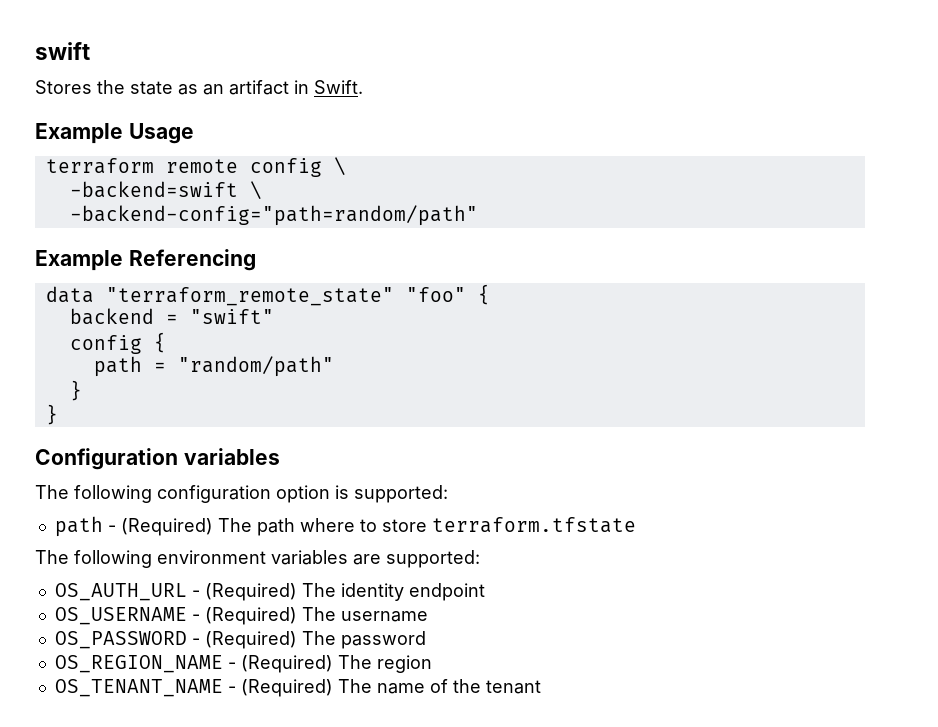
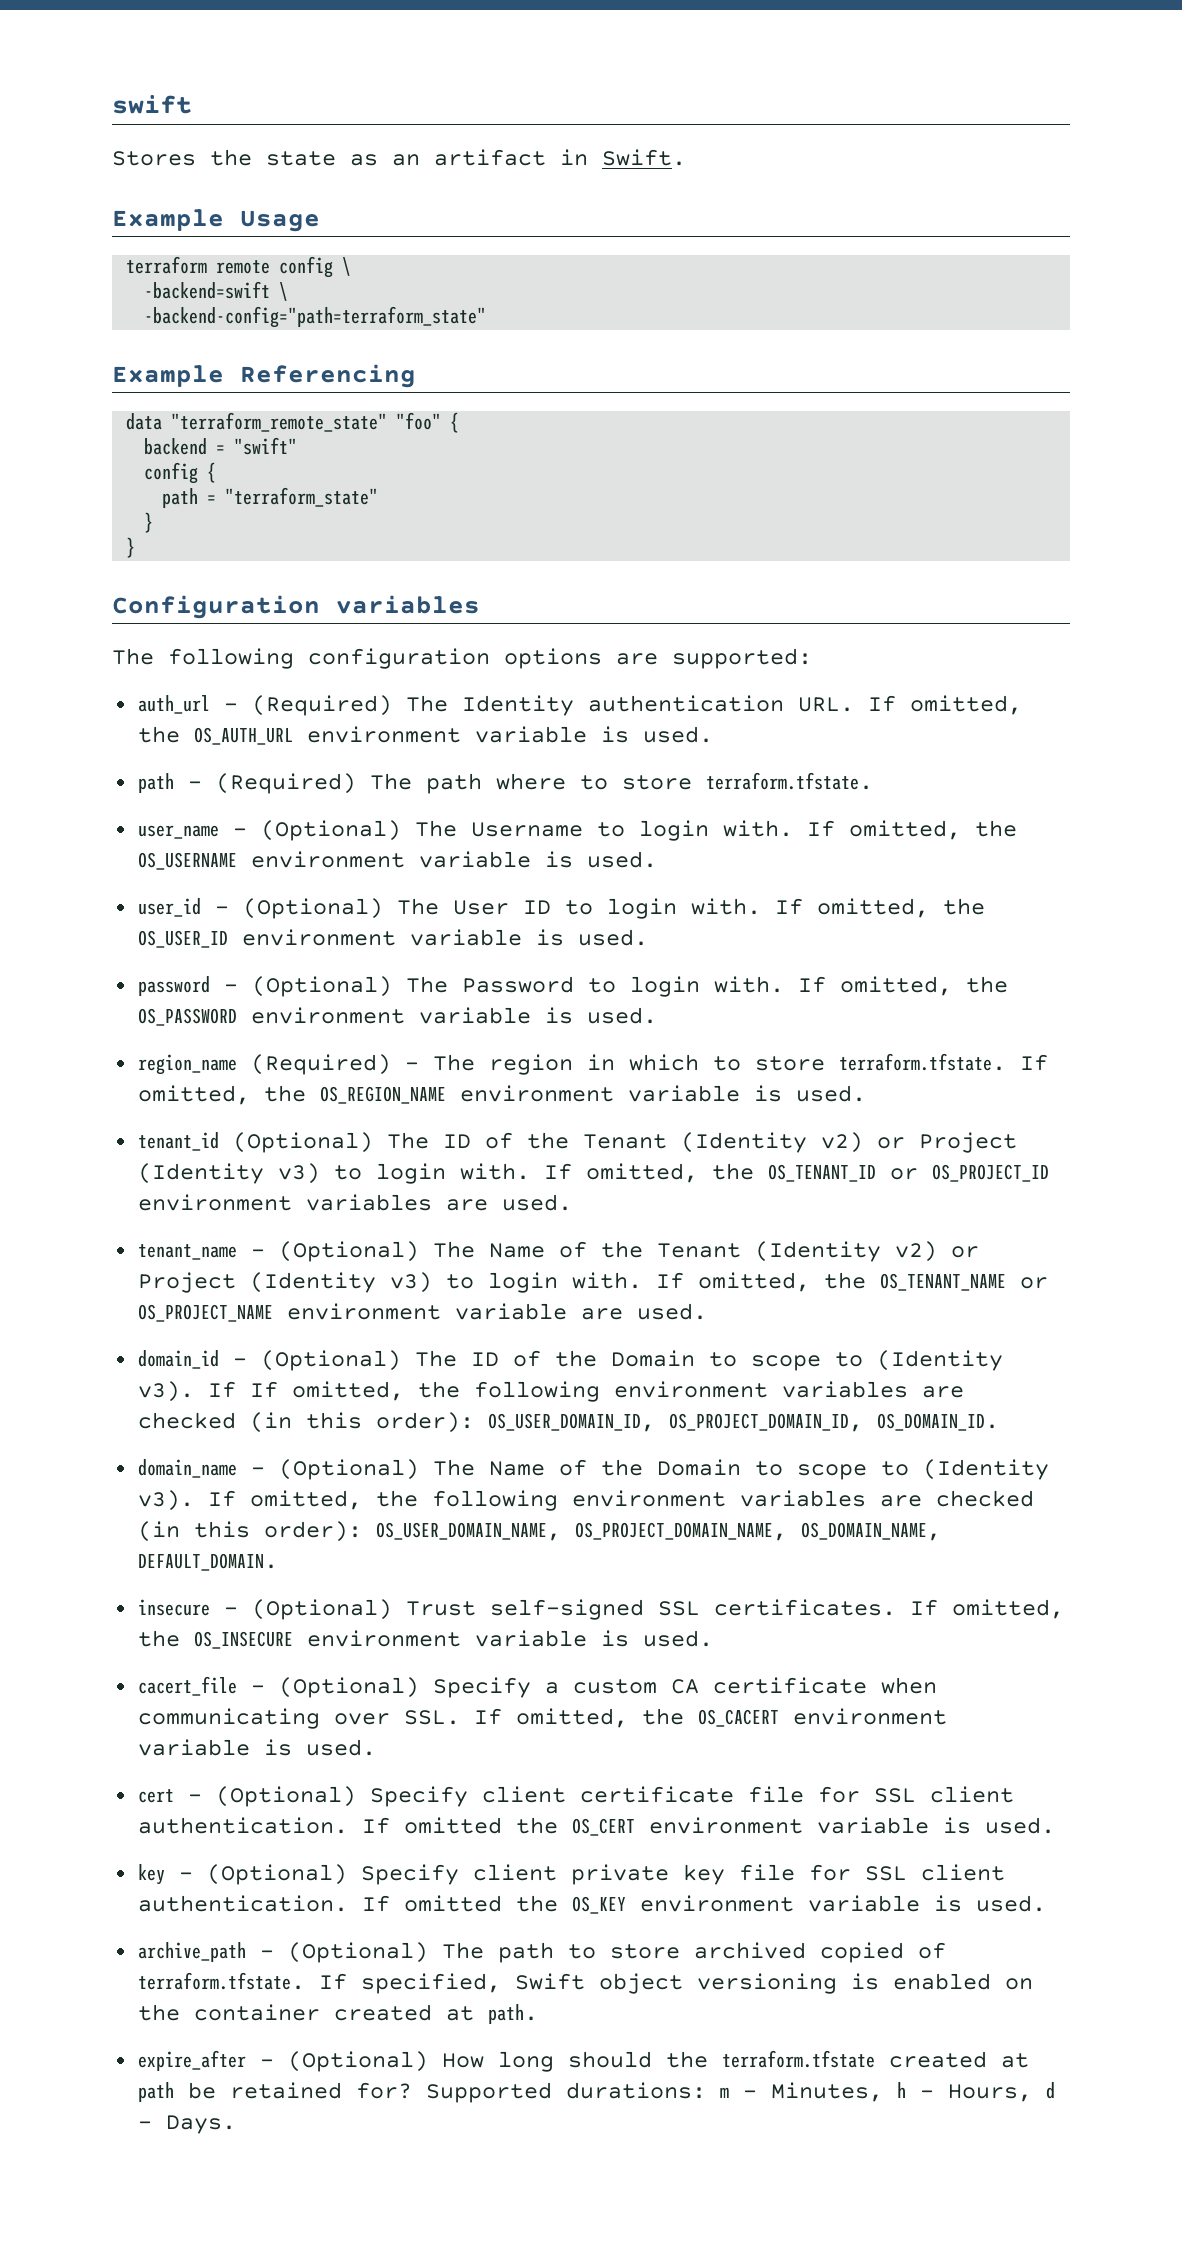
[69,205,478,226] -backend-config="path=random/path" -> [144,306,487,328] -backend-config="path=terraform_state"
[177,356,334,377] "random/path" -> [225,487,379,507] "terraform_state"
[276,485,448,503] option is supported: -> [504,648,812,669] [137,695,1022,716] [137,726,713,745] options are supported: // auth_url - (Required) The Identity authentication URL. If omitted, the OS_AUTH_URL environment variable is used.
[431,517,636,533] [35,550,480,568] [54,583,485,601] [54,607,428,625] [54,631,426,649] [54,655,432,673] [54,679,541,697] terraform.tfstate // The following environment variables are supported: // OS_AUTH_URL - (Required) The identity endpoint // OS_USERNAME - (Required) The username // OS_PASSWORD - (Required) The password // OS_REGION_NAME - (Required) The region // OS_TENANT_NAME - (Required) The name of the tenant -> [705,772,873,790] [137,820,1017,841] [137,851,657,870] [137,898,985,919] [137,929,648,948] [137,976,1008,997] [137,1007,657,1026] [137,1053,1048,1075] [137,1085,866,1105] [137,1132,1017,1153] [137,1163,1049,1184] [137,1194,572,1211] [137,1241,979,1262] [137,1272,1048,1293] [137,1303,707,1322] [137,1350,1003,1371] [137,1381,964,1402] [137,1412,999,1433] [137,1459,1049,1480] [137,1490,1034,1511] [137,1521,941,1542] [137,1553,278,1571] [137,1599,1064,1620] [137,1630,713,1649] [137,1676,937,1698] [137,1708,947,1729] [137,1739,376,1756] [137,1786,1014,1807] [137,1817,1055,1836] [137,1864,1005,1885] [137,1895,1046,1914] [137,1942,946,1963] [137,1972,1033,1994] [137,2004,538,2024] [137,2050,1029,2072] [137,2082,1055,2103] [137,2115,236,2134] terraform.tfstate. // user_name - (Optional) The Username to login with. If omitted, the OS_USERNAME environment variable is used. // user_id - (Optional) The User ID to login with. If omitted, the OS_USER_ID environment variable is used. // password - (Optional) The Password to login with. If omitted, the OS_PASSWORD environment variable is used. // region_name (Required) - The region in which to store terraform.tfstate. If omitted, the OS_REGION_NAME environment variable is used. // tenant_id (Optional) The ID of the Tenant (Identity v2) or Project (Identity v3) to login with. If omitted, the OS_TENANT_ID or OS_PROJECT_ID environment variables are used. // tenant_name - (Optional) The Name of the Tenant (Identity v2) or Project (Identity v3) to login with. If omitted, the OS_TENANT_NAME or OS_PROJECT_NAME environment variable are used. // domain_id - (Optional) The ID of the Domain to scope to (Identity v3). If If omitted, the following environment variables are checked (in this order): OS_USER_DOMAIN_ID, OS_PROJECT_DOMAIN_ID, OS_DOMAIN_ID. // domain_name - (Optional) The Name of the Domain to scope to (Identity v3). If omitted, the following environment variables are checked (in this order): OS_USER_DOMAIN_NAME, OS_PROJECT_DOMAIN_NAME, OS_DOMAIN_NAME, DEFAULT_DOMAIN. // insecure - (Optional) Trust self-signed SSL certificates. If omitted, the OS_INSECURE environment variable is used. // cacert_file - (Optional) Specify a custom CA certificate when communicating over SSL. If omitted, the OS_CACERT environment variable is used. // cert - (Optional) Specify client certificate file for SSL client authentication. If omitted the OS_CERT environment variable is used. // key - (Optional) Specify client private key file for SSL client authentication. If omitted the OS_KEY environment variable is used. // archive_path - (Optional) The path to store archived copied of terraform.tfstate. If specified, Swift object versioning is enabled on the container created at path. // expire_after - (Optional) How long should the terraform.tfstate created at path be retained for? Supported durations: m - Minutes, h - Hours, d - Days.

